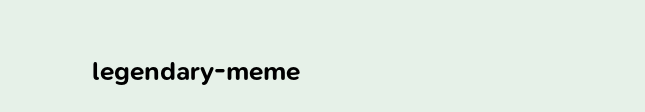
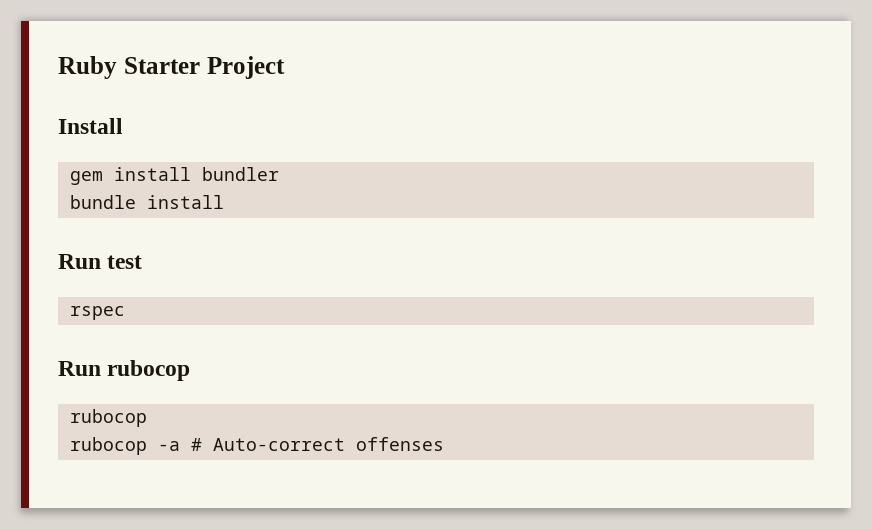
[92,62,300,85] legendary-meme -> [58,56,285,79] [58,118,123,134] [70,167,279,185] [70,195,224,209] [58,254,143,269] [70,306,125,320] [58,360,191,381] [70,409,147,427] [70,437,444,455] Ruby Starter Project // Install // gem install bundler // bundle install // Run test // rspec // Run rubocop // rubocop // rubocop -a # Auto-correct offenses

